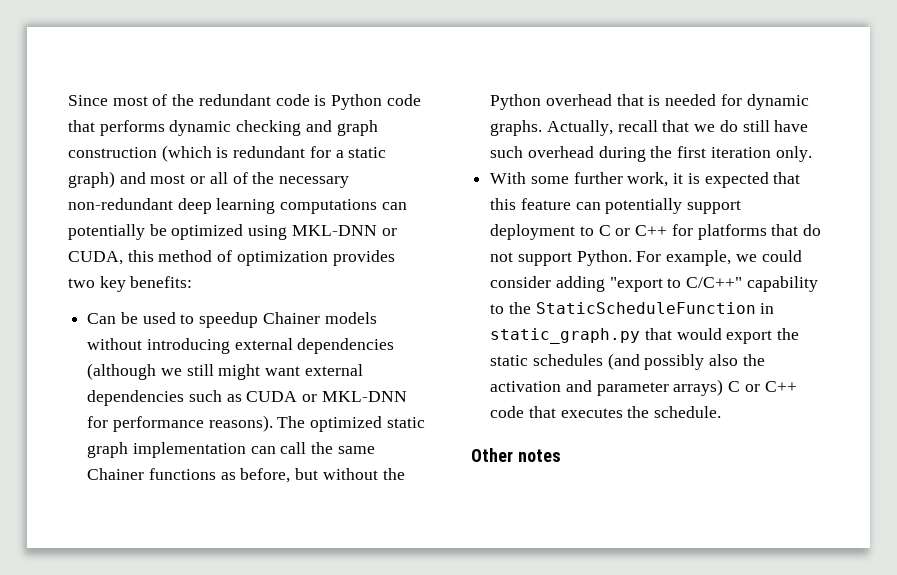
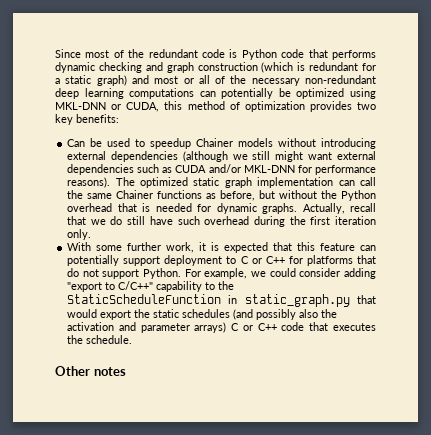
[302,394,318,402] or -> [208,164,241,173] and/or

